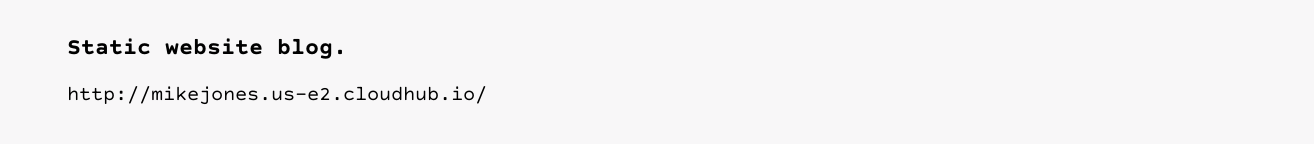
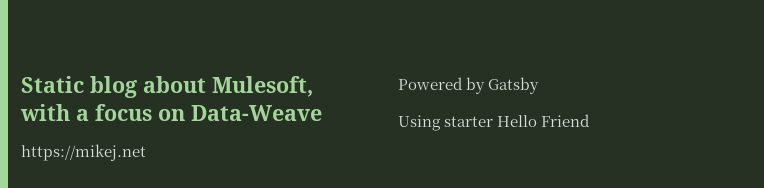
[165,38,347,59] [67,86,487,105] website blog. // http://mikejones.us-e2.cloudhub.io/ -> [90,76,313,98] [20,104,322,121] [21,144,146,161] [398,77,540,94] [398,114,591,131] blog about Mulesoft, with a focus on Data-Weave // https://mikej.net // Powered by Gatsby // Using starter Hello Friend

